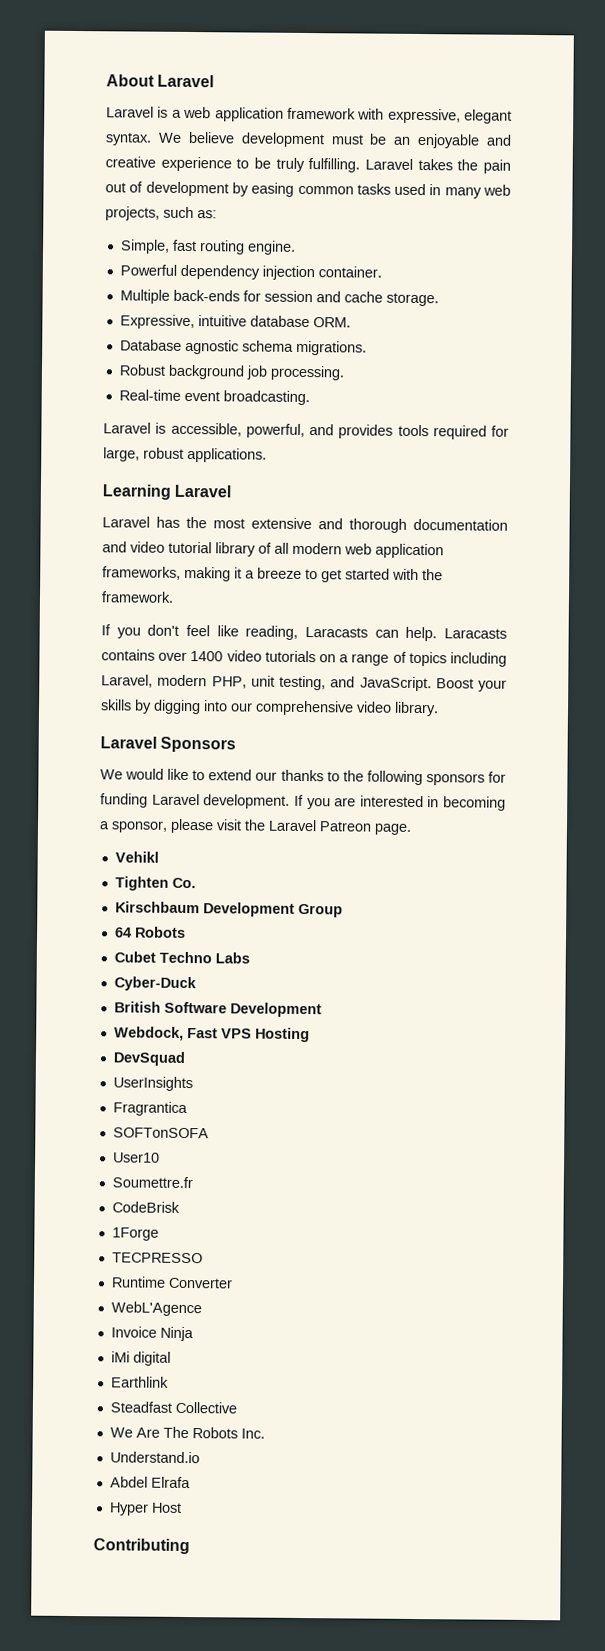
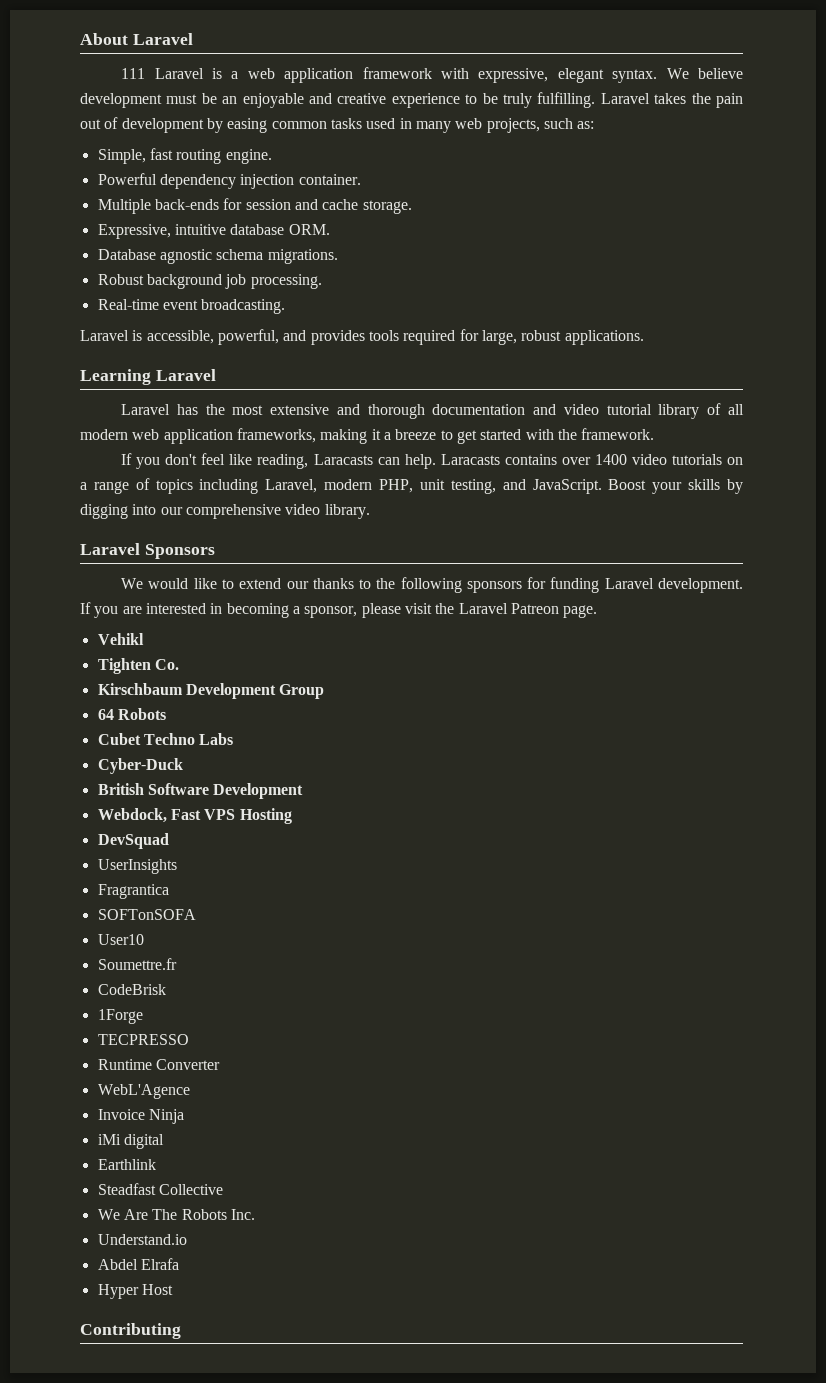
(215, 81) none -> [121,68,146,79] 111

